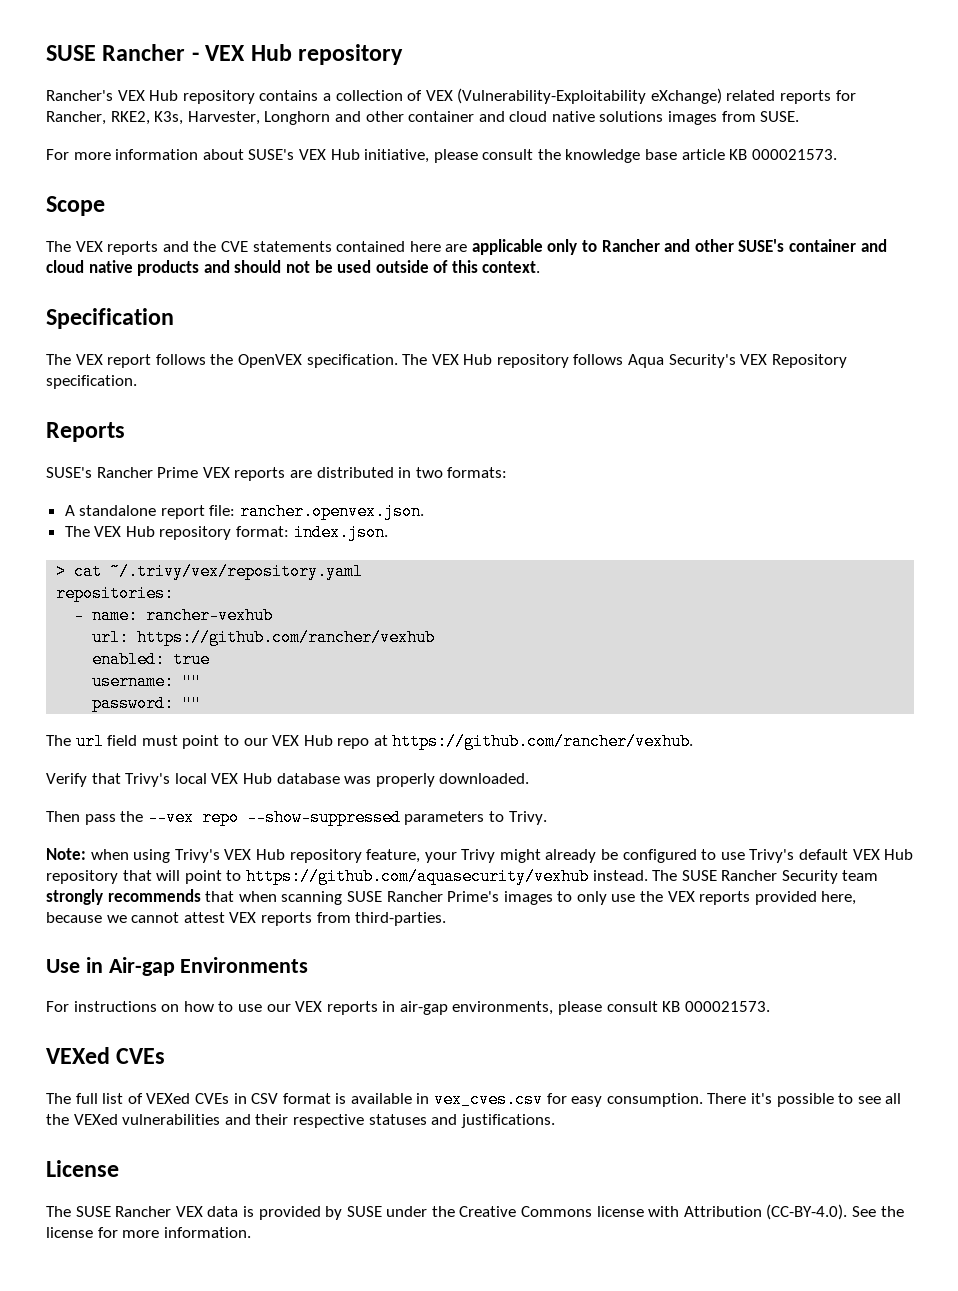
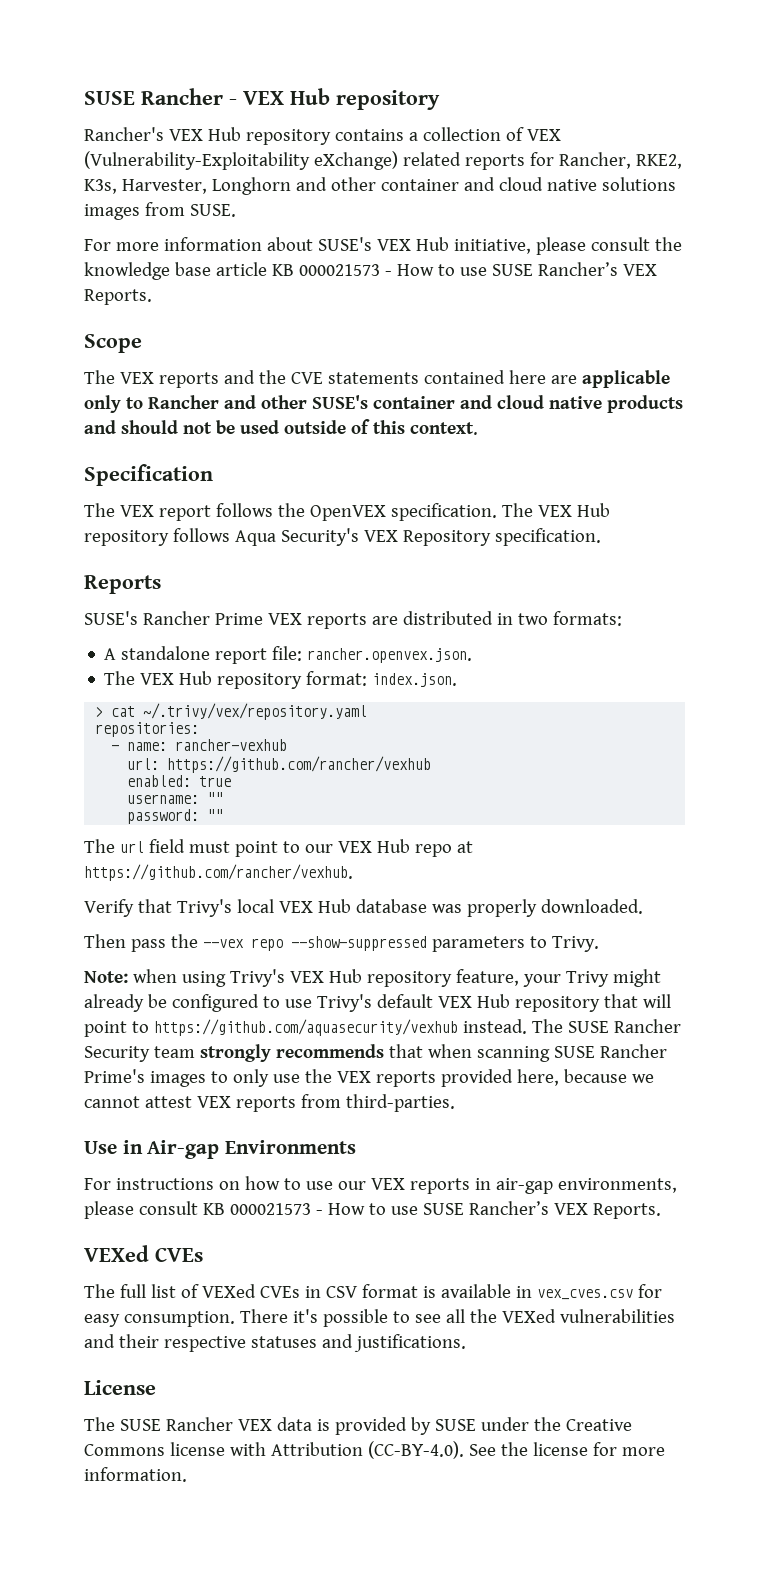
[751,149,837,160] 000021573. -> [298,262,657,276] [84,289,152,305] 000021573 - How to use SUSE Rancher’s VEX Reports.
[684,1001,770,1012] 000021573. -> [229,1201,661,1219] 000021573 - How to use SUSE Rancher’s VEX Reports.

